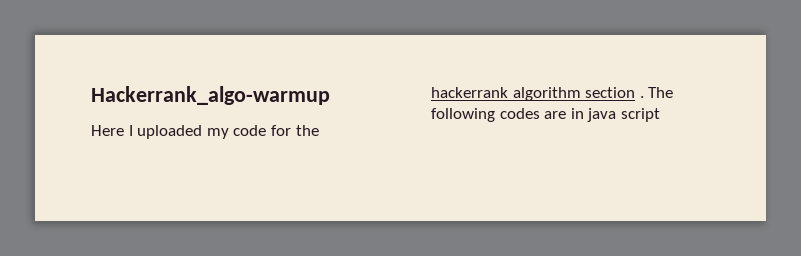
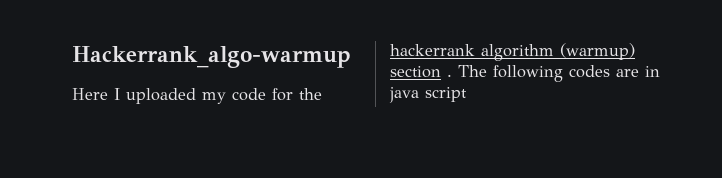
(581, 94) none -> [560,43,635,60] (warmup)

